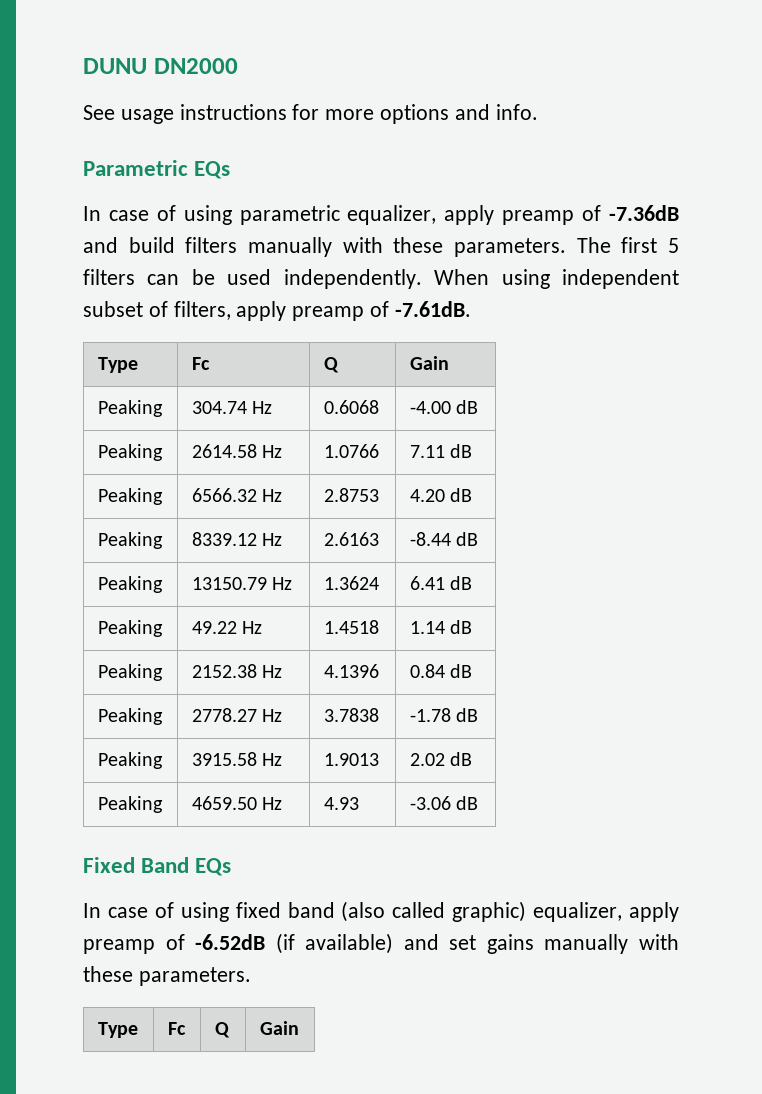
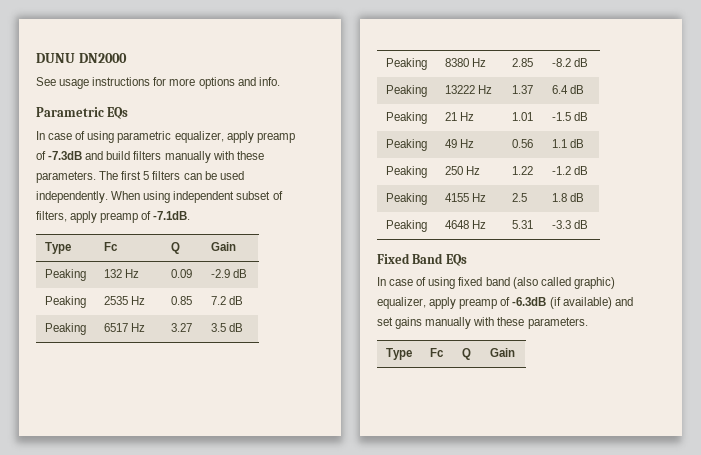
[609,205,680,221] -7.36dB -> [48,151,83,160] -7.3dB
[394,301,471,317] -7.61dB. -> [153,211,191,220] -7.1dB.
[191,401,272,414] [323,400,379,414] [409,400,478,414] [97,444,163,461] [191,444,282,458] [323,444,379,458] [409,444,472,458] [97,488,163,505] [191,488,282,502] [323,488,379,502] [409,488,472,502] [97,532,163,549] [191,532,282,546] [323,532,379,546] [409,532,478,546] [97,576,163,593] [191,577,292,590] [323,576,379,590] [409,576,472,590] [97,620,163,637] [191,621,262,634] [323,620,379,634] [409,620,472,634] [97,664,163,681] [191,664,282,678] [323,664,379,678] [409,664,472,678] [97,708,163,725] [191,708,282,722] [323,708,379,722] [409,708,478,722] [97,752,163,769] [191,752,282,766] [323,753,379,766] [409,752,472,766] [97,796,163,813] [191,796,282,810] [323,797,359,810] [409,796,451,810] 304.74 Hz | 0.6068 | -4.00 dB // Peaking | 2614.58 Hz | 1.0766 | 7.11 dB // Peaking | 6566.32 Hz | 2.8753 | 4.20 dB // Peaking | 8339.12 Hz | 2.6163 | -8.44 dB // Peaking | 13150.79 Hz | 1.3624 | 6.41 dB // Peaking | 49.22 Hz | 1.4518 | 1.14 dB // Peaking | 2152.38 Hz | 4.1396 | 0.84 dB // Peaking | 2778.27 Hz | 3.7838 | -1.78 dB // Peaking | 3915.58 Hz | 1.9013 | 2.02 dB // Peaking | 4659.50 Hz | 4.93 | -3.06 -> [103,269,140,278] [170,269,192,278] [210,269,248,278] [44,296,86,308] [103,296,146,305] [170,296,192,305] [210,296,244,305] [44,323,86,335] [103,323,146,332] [170,323,192,332] [210,323,244,332] [385,58,427,70] [444,58,487,67] [511,58,533,67] [551,58,589,67] [385,85,427,97] [444,85,493,94] [511,85,533,94] [551,85,585,94] [385,112,427,124] [444,112,475,121] [511,112,533,121] [551,112,589,121] [385,139,427,151] [444,139,475,148] [511,139,533,148] [551,139,585,148] [385,166,427,178] [444,166,481,175] [511,166,533,175] [551,166,589,175] [385,193,427,205] [444,193,487,202] [511,193,527,202] [551,193,585,202] [385,220,427,232] [444,220,487,229] [511,220,533,229] [551,220,571,229] 132 Hz | 0.09 | -2.9 dB // Peaking | 2535 Hz | 0.85 | 7.2 dB // Peaking | 6517 Hz | 3.27 | 3.5 dB // Peaking | 8380 Hz | 2.85 | -8.2 dB // Peaking | 13222 Hz | 1.37 | 6.4 dB // Peaking | 21 Hz | 1.01 | -1.5 dB // Peaking | 49 Hz | 0.56 | 1.1 dB // Peaking | 250 Hz | 1.22 | -1.2 dB // Peaking | 4155 Hz | 2.5 | 1.8 dB // Peaking | 4648 Hz | 5.31 | -3.3
[195,934,266,950] -6.52dB -> [512,297,547,306] -6.3dB

